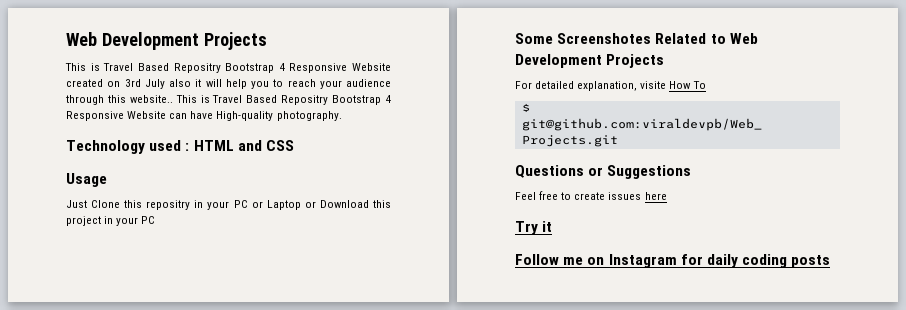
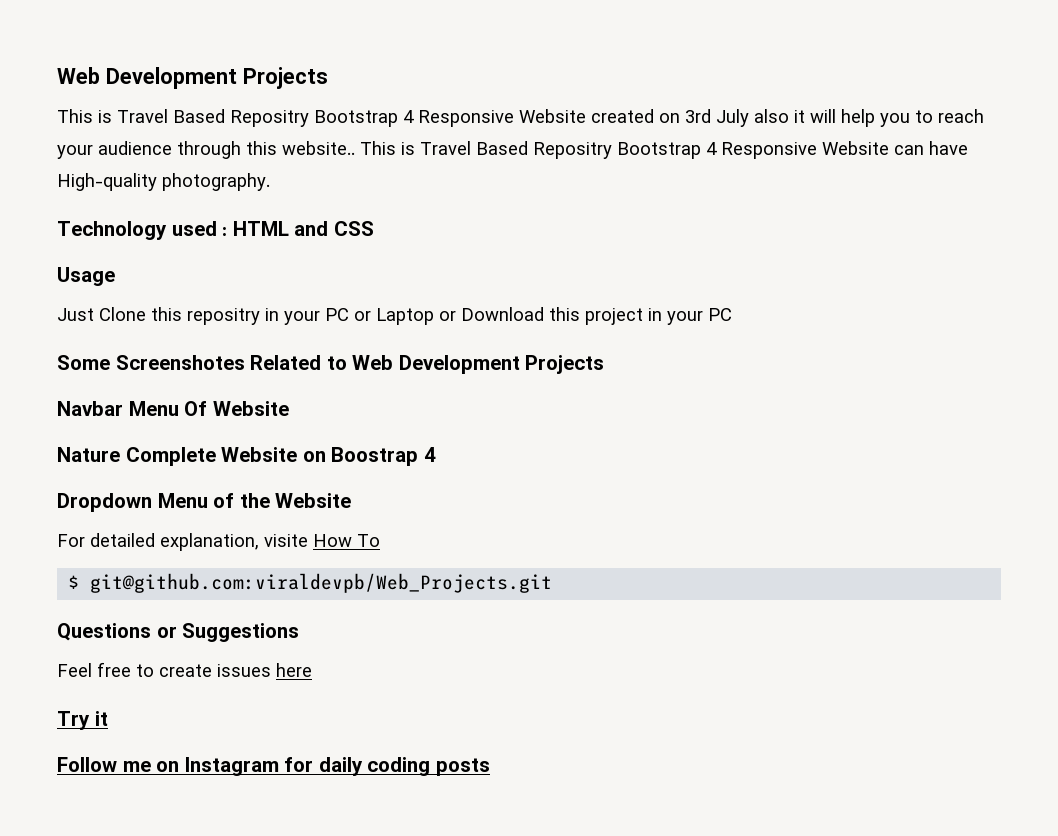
(665, 61) none -> [57,401,289,416] [57,447,436,466] [57,493,352,512] // Navbar Menu Of Website // Nature Complete Website on Boostrap 4 // Dropdown Menu of the Website

